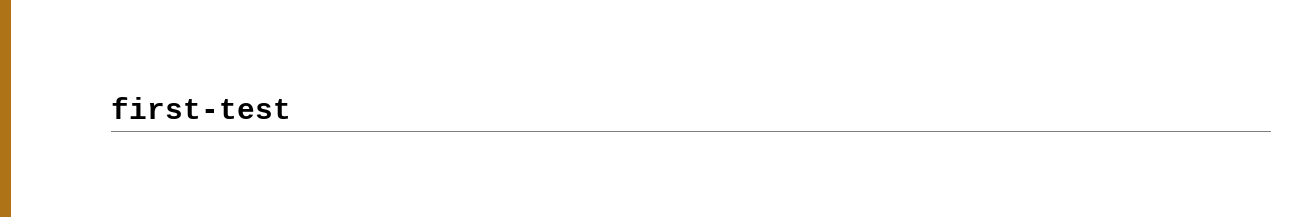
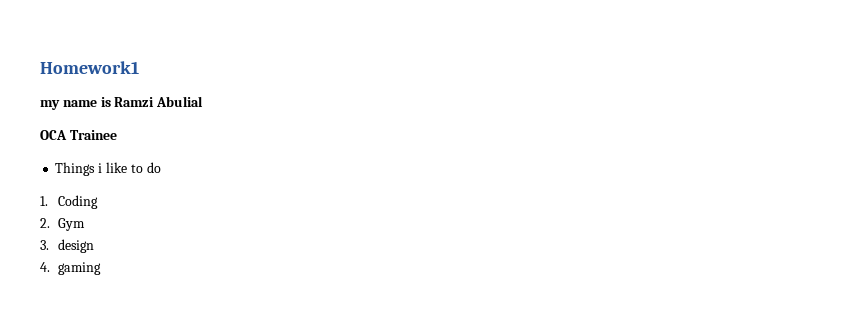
[111,97,291,119] first-test -> [40,61,139,74] [40,96,204,110] [40,130,117,140] [55,162,161,176] [40,195,98,209] [40,218,85,231] [40,239,94,253] [40,262,101,275] Homework1 // my name is Ramzi Abulial // OCA Trainee // Things i like to do // 1. Coding // 2. Gym // 3. design // 4. gaming

